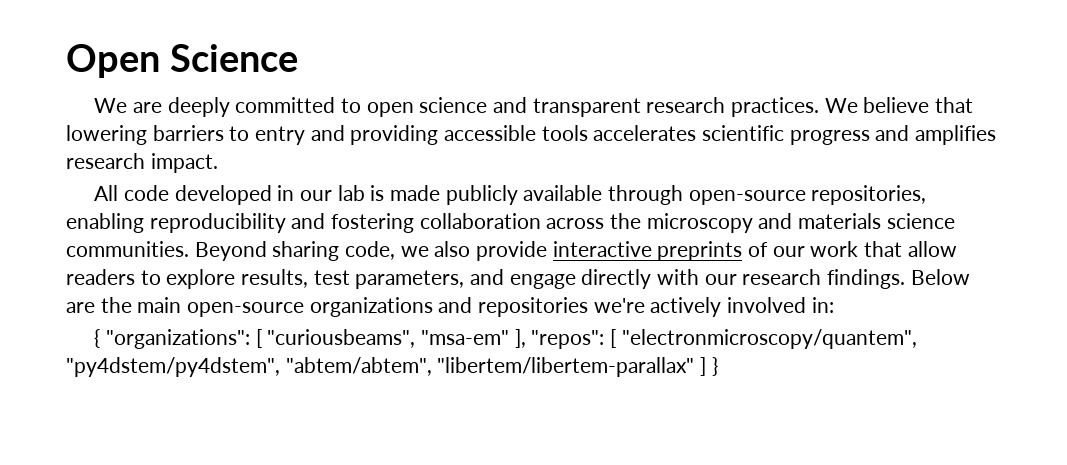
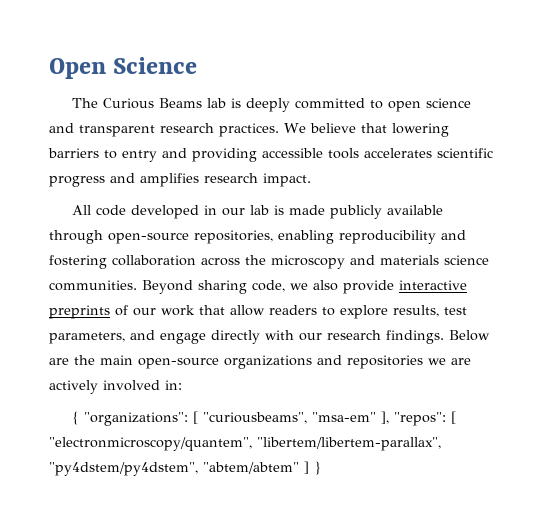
[94,98,162,113] We are -> [72,98,242,109] The Curious Beams lab is
[593,298,645,313] we're -> [428,358,471,365] we are
[66,357,695,377] "py4dstem/py4dstem", "abtem/abtem", "libertem/libertem-parallax" -> [257,437,441,451] [49,462,299,476] "libertem/libertem-parallax", "py4dstem/py4dstem", "abtem/abtem"

